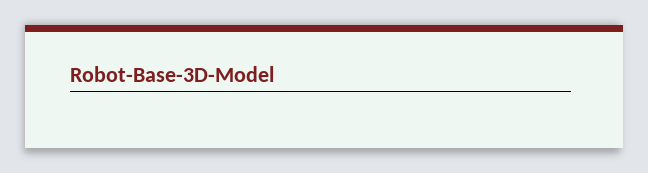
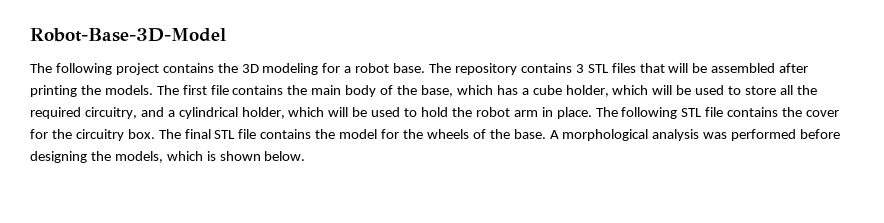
(274, 74) none -> [30,63,809,75] [30,85,817,97] [30,107,840,119] [30,129,841,141] [30,151,306,163] // The following project contains the 3D modeling for a robot base. The repository contains 3 STL files that will be assembled after printing the models. The first file contains the main body of the base, which has a cube holder, which will be used to store all the required circuitry, and a cylindrical holder, which will be used to hold the robot arm in place. The following STL file contains the cover for the circuitry box. The final STL file contains the model for the wheels of the base. A morphological analysis was performed before designing the models, which is shown below.

